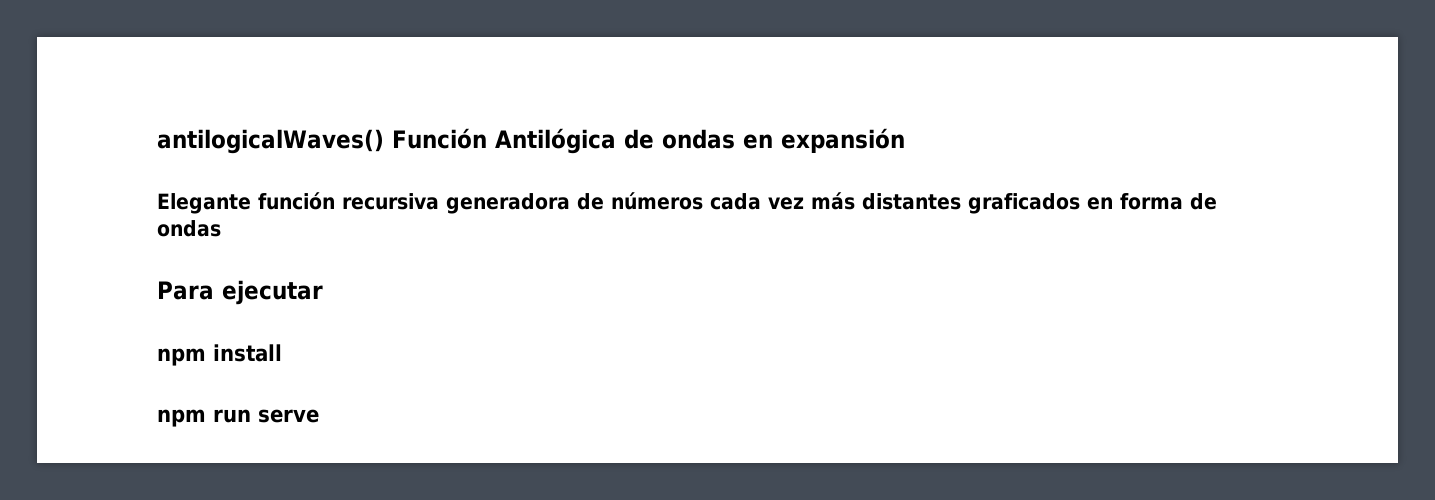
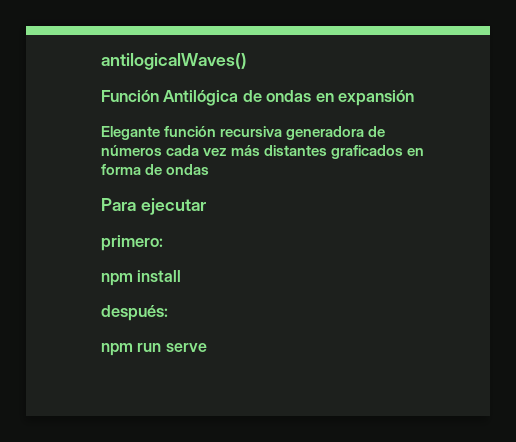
(384, 141) none -> (247, 61) //
(323, 292) none -> [101,235,163,251] // primero:
(282, 353) none -> [101,305,168,321] // después:

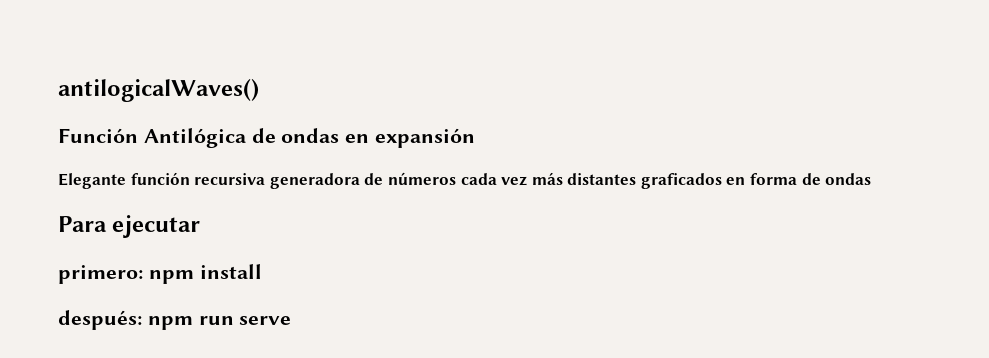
(163, 243) // -> (143, 274) none
(168, 313) // -> (142, 320) none

